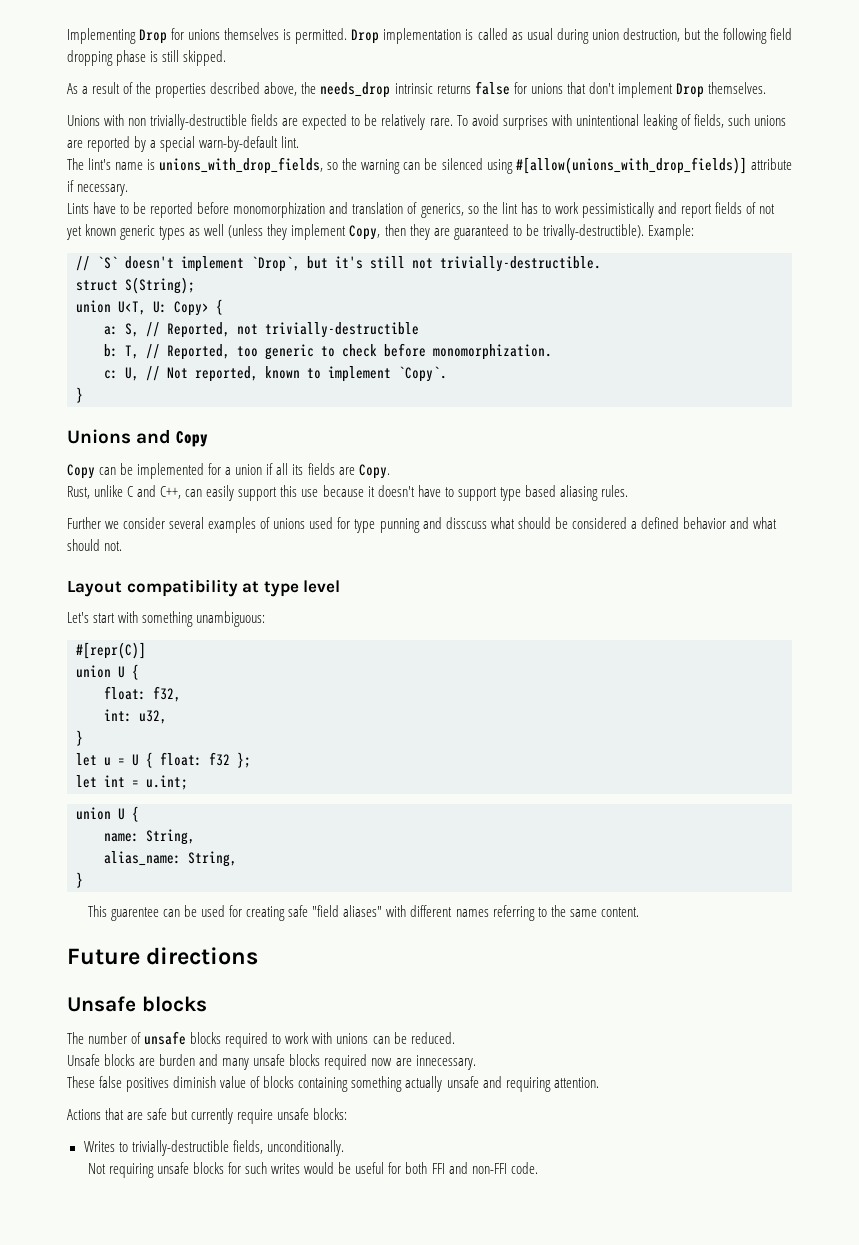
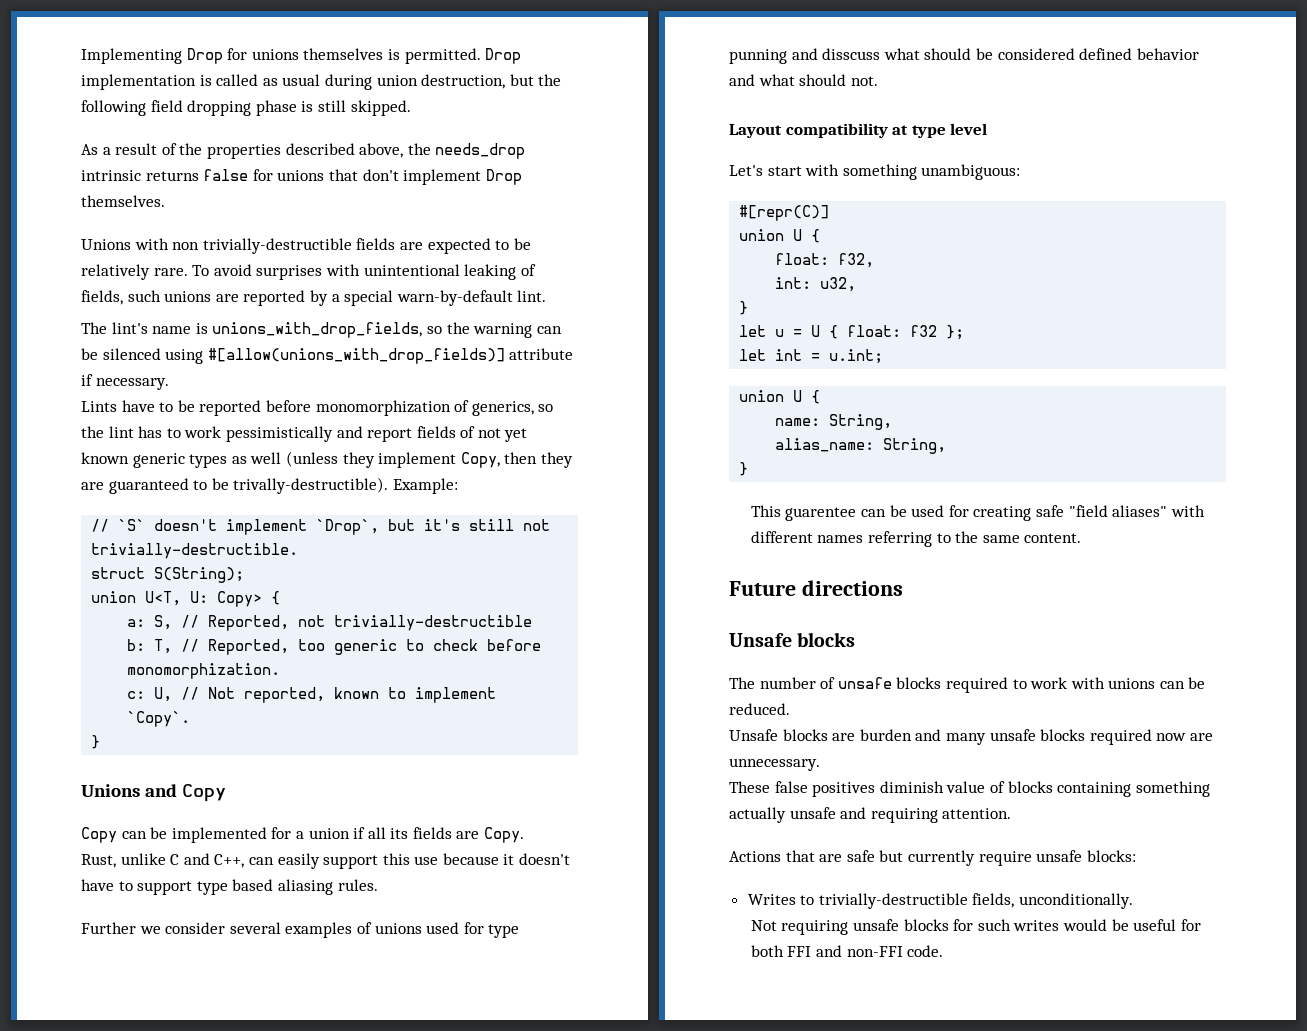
[329,202,404,214] and translation -> (451, 408) none
[630,521,637,529] a -> (1075, 54) none
[415,1055,476,1070] innecessary. -> [729,758,820,771] unnecessary.

